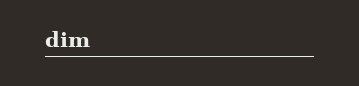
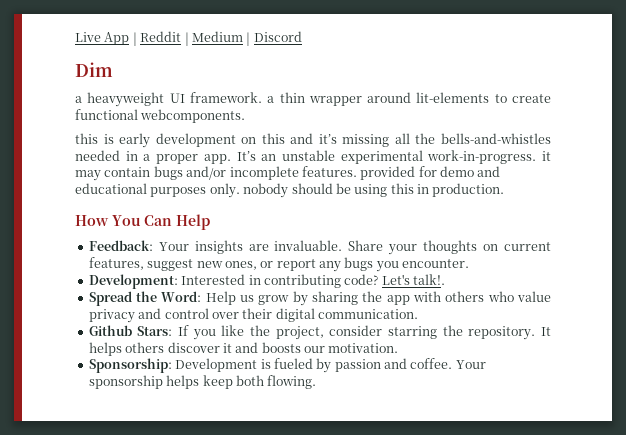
[45,31,90,47] dim -> [75,31,302,46] [75,62,113,77] [75,92,551,107] [75,109,246,123] [75,133,551,148] [75,150,551,164] [75,166,501,181] [75,183,505,198] [75,214,210,230] [88,240,551,255] [88,257,470,272] [88,274,445,289] [88,291,551,306] [88,308,418,323] [88,325,552,340] [88,342,399,356] [88,358,486,373] [88,375,317,389] Live App | Reddit | Medium | Discord // Dim // a heavyweight UI framework. a thin wrapper around lit-elements to create functional webcomponents. // this is early development on this and it’s missing all the bells-and-whistles needed in a proper app. It’s an unstable experimental work-in-progress. it may contain bugs and/or incomplete features. provided for demo and educational purposes only. nobody should be using this in production. // How You Can Help // Feedback: Your insights are invaluable. Share your thoughts on current features, suggest new ones, or report any bugs you encounter. // Development: Interested in contributing code? Let's talk!. // Spread the Word: Help us grow by sharing the app with others who value privacy and control over their digital communication. // Github Stars: If you like the project, consider starring the repository. It helps others discover it and boosts our motivation. // Sponsorship: Development is fueled by passion and coffee. Your sponsorship helps keep both flowing.

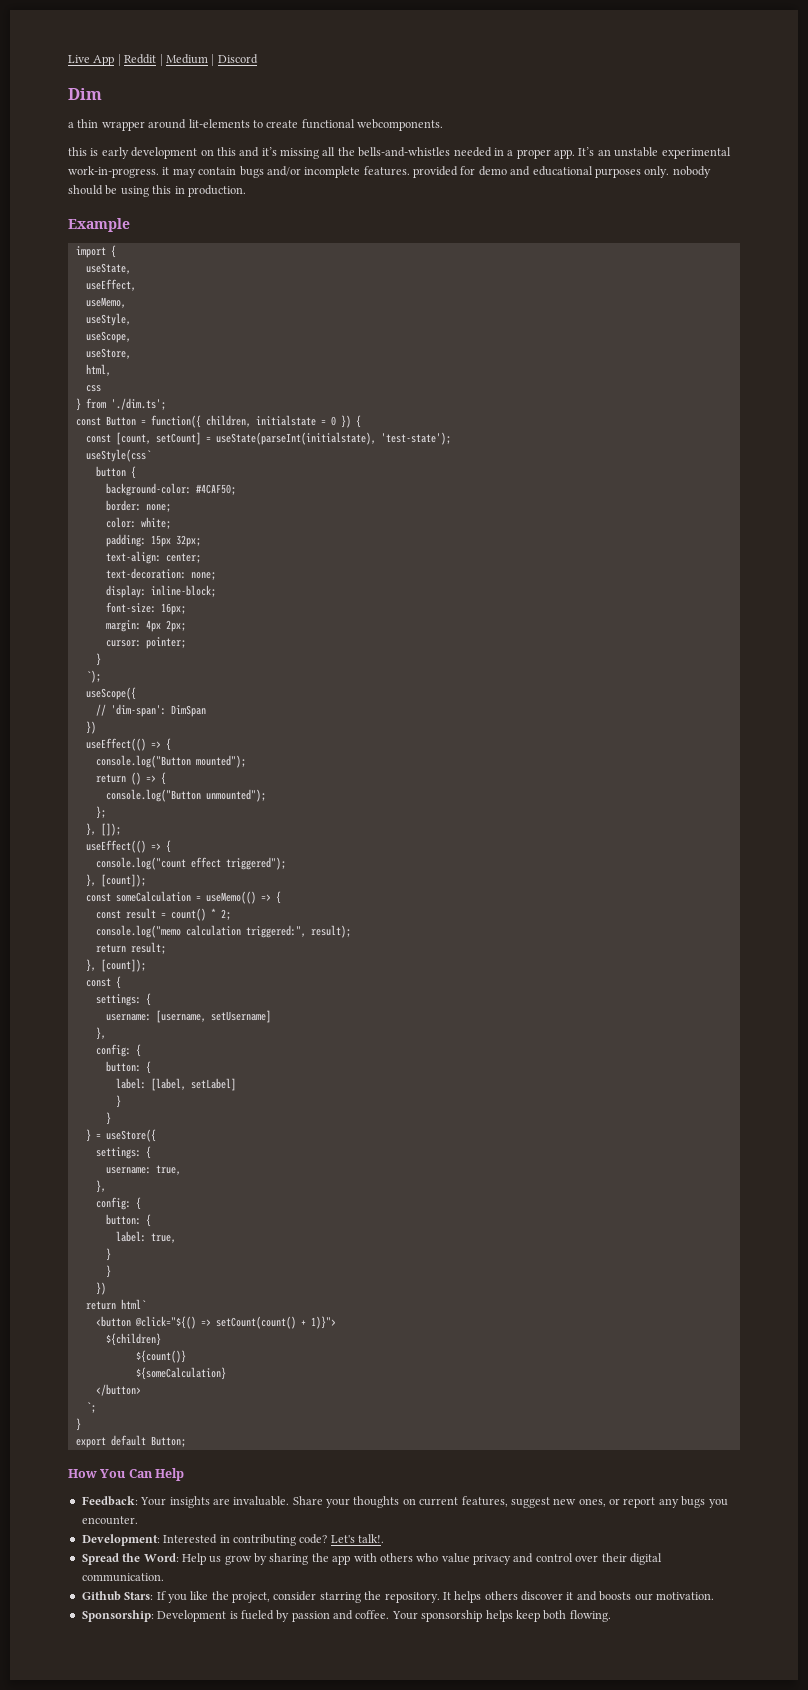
[87,92,275,107] heavyweight UI framework. a -> (74, 125) none
(505, 190) none -> [68,218,130,232] [75,245,116,258] [85,263,131,274] [85,279,136,291] [85,297,126,308] [85,313,131,326] [85,331,131,343] [85,348,131,359] [85,364,111,376] [85,385,101,392] [75,398,166,411] [75,415,361,428] [85,432,451,445] [85,449,151,462] [95,466,136,479] [105,483,236,496] [105,500,171,512] [105,517,171,529] [105,534,201,547] [105,551,201,564] [105,568,216,580] [105,585,216,598] [105,602,186,615] [105,620,186,632] [105,637,186,649] [95,653,101,666] [85,670,101,683] [85,687,136,700] [95,704,206,717] [85,721,96,734] [85,738,171,751] [95,755,246,768] [95,772,166,785] [105,789,266,802] [95,806,106,819] [85,823,121,836] [85,840,171,853] [95,857,286,870] [85,874,146,887] [85,891,281,904] [95,908,231,921] [95,925,351,938] [95,942,166,954] [85,959,146,972] [85,976,121,989] [95,993,151,1006] [105,1010,271,1023] [95,1027,106,1040] [95,1044,141,1057] [105,1061,151,1074] [115,1078,236,1091] [115,1095,121,1108] [105,1112,111,1125] [85,1129,156,1142] [95,1146,151,1159] [105,1165,181,1175] [95,1180,106,1193] [95,1197,141,1210] [105,1214,151,1227] [115,1231,176,1243] [105,1248,111,1261] [105,1265,111,1278] [95,1282,106,1295] [85,1299,146,1310] [95,1316,336,1329] [105,1333,161,1346] [135,1350,186,1363] [135,1367,226,1380] [95,1384,141,1396] [85,1402,96,1413] [75,1418,81,1431] [75,1435,186,1448] // Example // import { // useState, // useEffect, // useMemo, // useStyle, // useScope, // useStore, // html, // css // } from './dim.ts'; // const Button = function({ children, initialstate = 0 }) { // const [count, setCount] = useState(parseInt(initialstate), 'test-state'); // useStyle(css` // button { // background-color: #4CAF50; // border: none; // color: white; // padding: 15px 32px; // text-align: center; // text-decoration: none; // display: inline-block; // font-size: 16px; // margin: 4px 2px; // cursor: pointer; // } // `); // useScope({ // // 'dim-span': DimSpan // }) // useEffect(() => { // console.log("Button mounted"); // return () => { // console.log("Button unmounted"); // }; // }, []); // useEffect(() => { // console.log("count effect triggered"); // }, [count]); // const someCalculation = useMemo(() => { // const result = count() * 2; // console.log("memo calculation triggered:", result); // return result; // }, [count]); // const { // settings: { // username: [username, setUsername] // }, // config: { // button: { // label: [label, setLabel] // } // } // } = useStore({ // settings: { // username: true, // }, // config: { // button: { // label: true, // } // } // }) // return html` // <button @click="${() => setCount(count() + 1)}"> // ${children} // ${count()} // ${someCalculation} // </button> // `; // } // export default Button;

